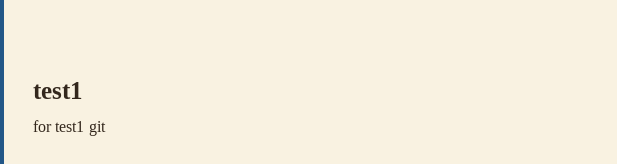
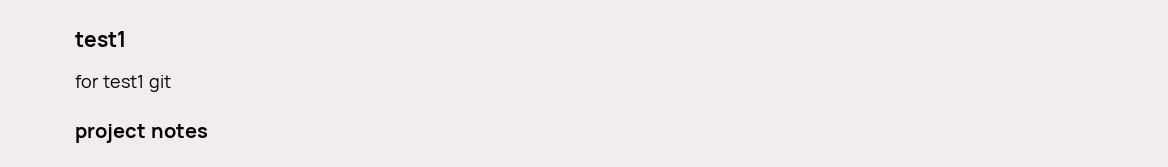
(106, 128) none -> [75,124,209,143] // project notes

